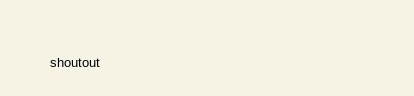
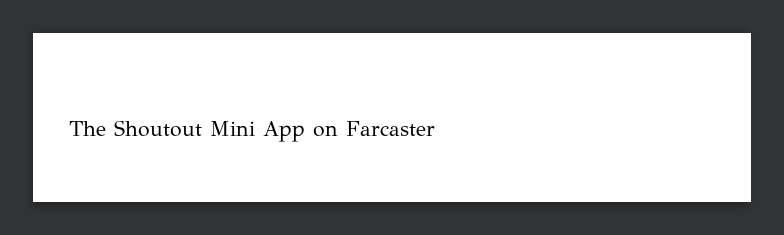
[50,58,100,67] shoutout -> [69,120,435,142] The Shoutout Mini App on Farcaster

